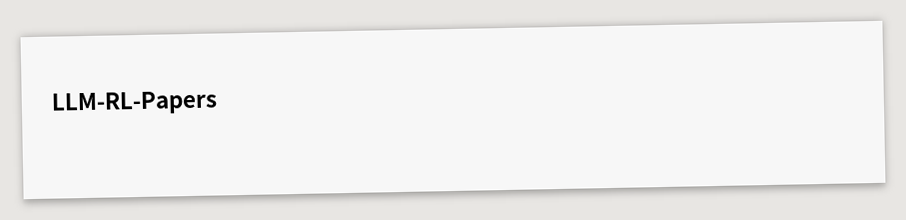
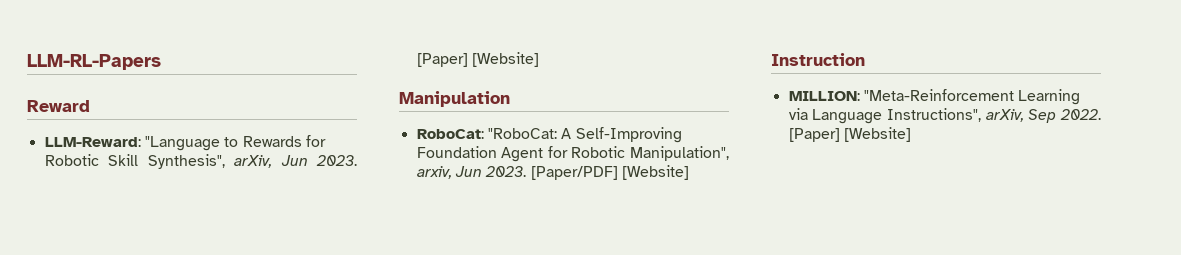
(218, 103) none -> [27,100,90,112] [44,135,326,151] [44,154,357,169] [416,52,539,67] [399,91,510,107] [416,127,682,143] [416,146,729,162] [416,165,689,180] [771,53,865,66] [788,89,1081,105] [788,108,1101,124] [788,127,911,142] // Reward // LLM-Reward: "Language to Rewards for Robotic Skill Synthesis", arXiv, Jun 2023. [Paper] [Website] // Manipulation // RoboCat: "RoboCat: A Self-Improving Foundation Agent for Robotic Manipulation", arxiv, Jun 2023. [Paper/PDF] [Website] // Instruction // MILLION: "Meta-Reinforcement Learning via Language Instructions", arXiv, Sep 2022. [Paper] [Website]

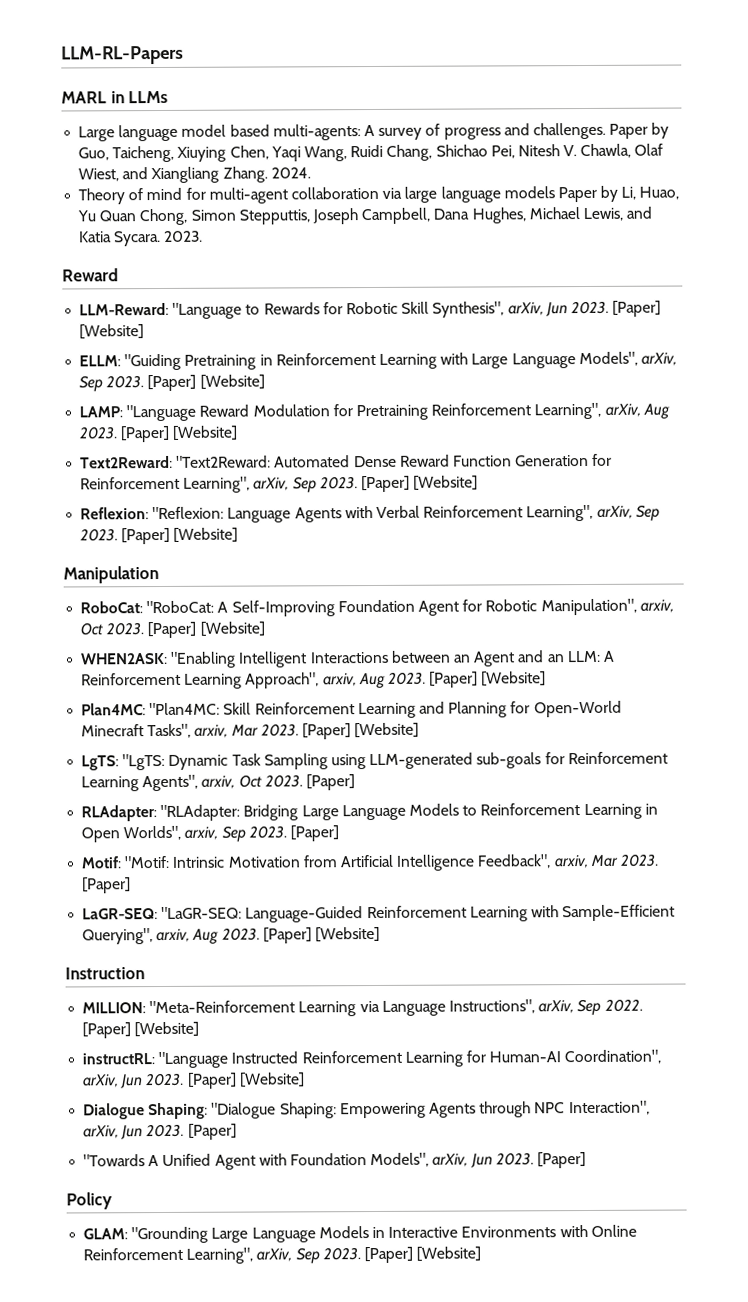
(161, 62) none -> [61,90,169,104] [78,122,670,142] [78,143,664,163] [78,166,311,184] [78,185,680,205] [77,206,653,226] [79,230,204,247] // MARL in LLMs // Large language model based multi-agents: A survey of progress and challenges. Paper by Guo, Taicheng, Xiuying Chen, Yaqi Wang, Ruidi Chang, Shichao Pei, Nitesh V. Chawla, Olaf Wiest, and Xiangliang Zhang. 2024. // Theory of mind for multi-agent collaboration via large language models Paper by Li, Huao, Yu Quan Chong, Simon Stepputtis, Joseph Campbell, Dana Hughes, Michael Lewis, and Katia Sycara. 2023.
(539, 59) none -> [79,351,677,371] [79,374,265,392] [79,402,670,422] [79,425,239,443] [80,453,613,469] [80,475,479,493] [80,504,660,523] [80,527,239,545] // ELLM: "Guiding Pretraining in Reinforcement Learning with Large Language Models", arXiv, Sep 2023. [Paper] [Website] // LAMP: "Language Reward Modulation for Pretraining Reinforcement Learning", arXiv, Aug 2023. [Paper] [Website] // Text2Reward: "Text2Reward: Automated Dense Reward Function Generation for Reinforcement Learning", arXiv, Sep 2023. [Paper] [Website] // Reflexion: "Reflexion: Language Agents with Verbal Reinforcement Learning", arXiv, Sep 2023. [Paper] [Website]
[454,166,618,180] Jun 2023. [Paper/PDF] -> [80,621,265,639] [81,650,615,668] [81,671,547,689] [81,700,622,719] [81,722,420,740] [81,751,668,771] [81,774,355,792] [81,803,658,822] [81,825,339,843] [81,853,659,871] [82,877,132,894] [82,904,676,923] [82,927,312,945] Oct 2023. [Paper] [Website] // WHEN2ASK: "Enabling Intelligent Interactions between an Agent and an LLM: A Reinforcement Learning Approach", arxiv, Aug 2023. [Paper] [Website] // Plan4MC: "Plan4MC: Skill Reinforcement Learning and Planning for Open-World Minecraft Tasks", arxiv, Mar 2023. [Paper] [Website] // LgTS: "LgTS: Dynamic Task Sampling using LLM-generated sub-goals for Reinforcement Learning Agents", arxiv, Oct 2023. [Paper] // RLAdapter: "RLAdapter: Bridging Large Language Models to Reinforcement Learning in Open Worlds", arxiv, Sep 2023. [Paper] // Motif: "Motif: Intrinsic Motivation from Artificial Intelligence Feedback", arxiv, Mar 2023. [Paper] // LaGR-SEQ: "LaGR-SEQ: Language-Guided Reinforcement Learning with Sample-Efficient Querying", arxiv, Aug 2023. [Paper]
(911, 134) none -> [82,1049,662,1069] [82,1072,305,1089] [83,1100,650,1120] [83,1123,237,1140] [83,1152,586,1170] [66,1192,113,1210] [83,1224,637,1244] [83,1246,482,1264] // instructRL: "Language Instructed Reinforcement Learning for Human-AI Coordination", arXiv, Jun 2023. [Paper] [Website] // Dialogue Shaping: "Dialogue Shaping: Empowering Agents through NPC Interaction", arXiv, Jun 2023. [Paper] // "Towards A Unified Agent with Foundation Models", arXiv, Jun 2023. [Paper] // Policy // GLAM: "Grounding Large Language Models in Interactive Environments with Online Reinforcement Learning", arXiv, Sep 2023. [Paper] [Website]

